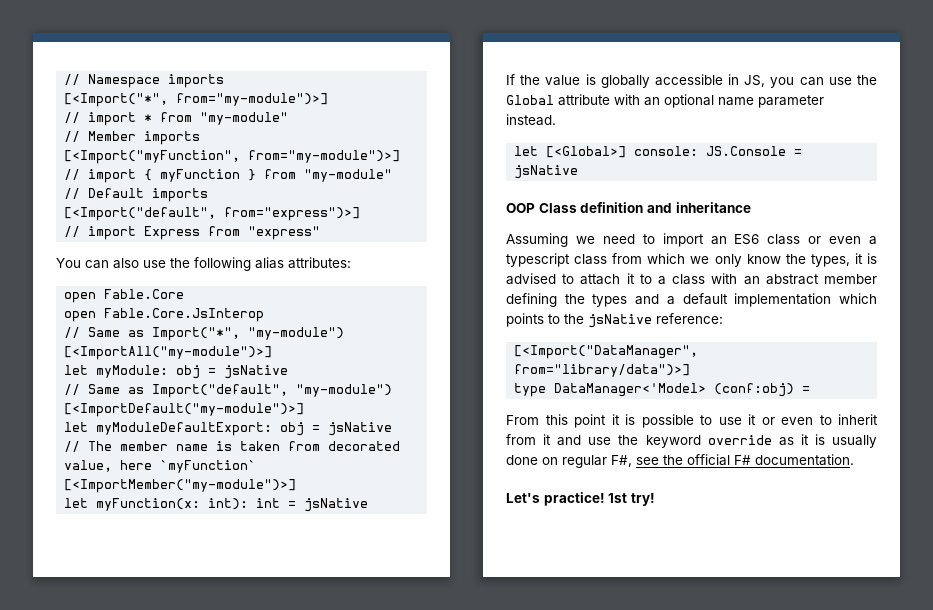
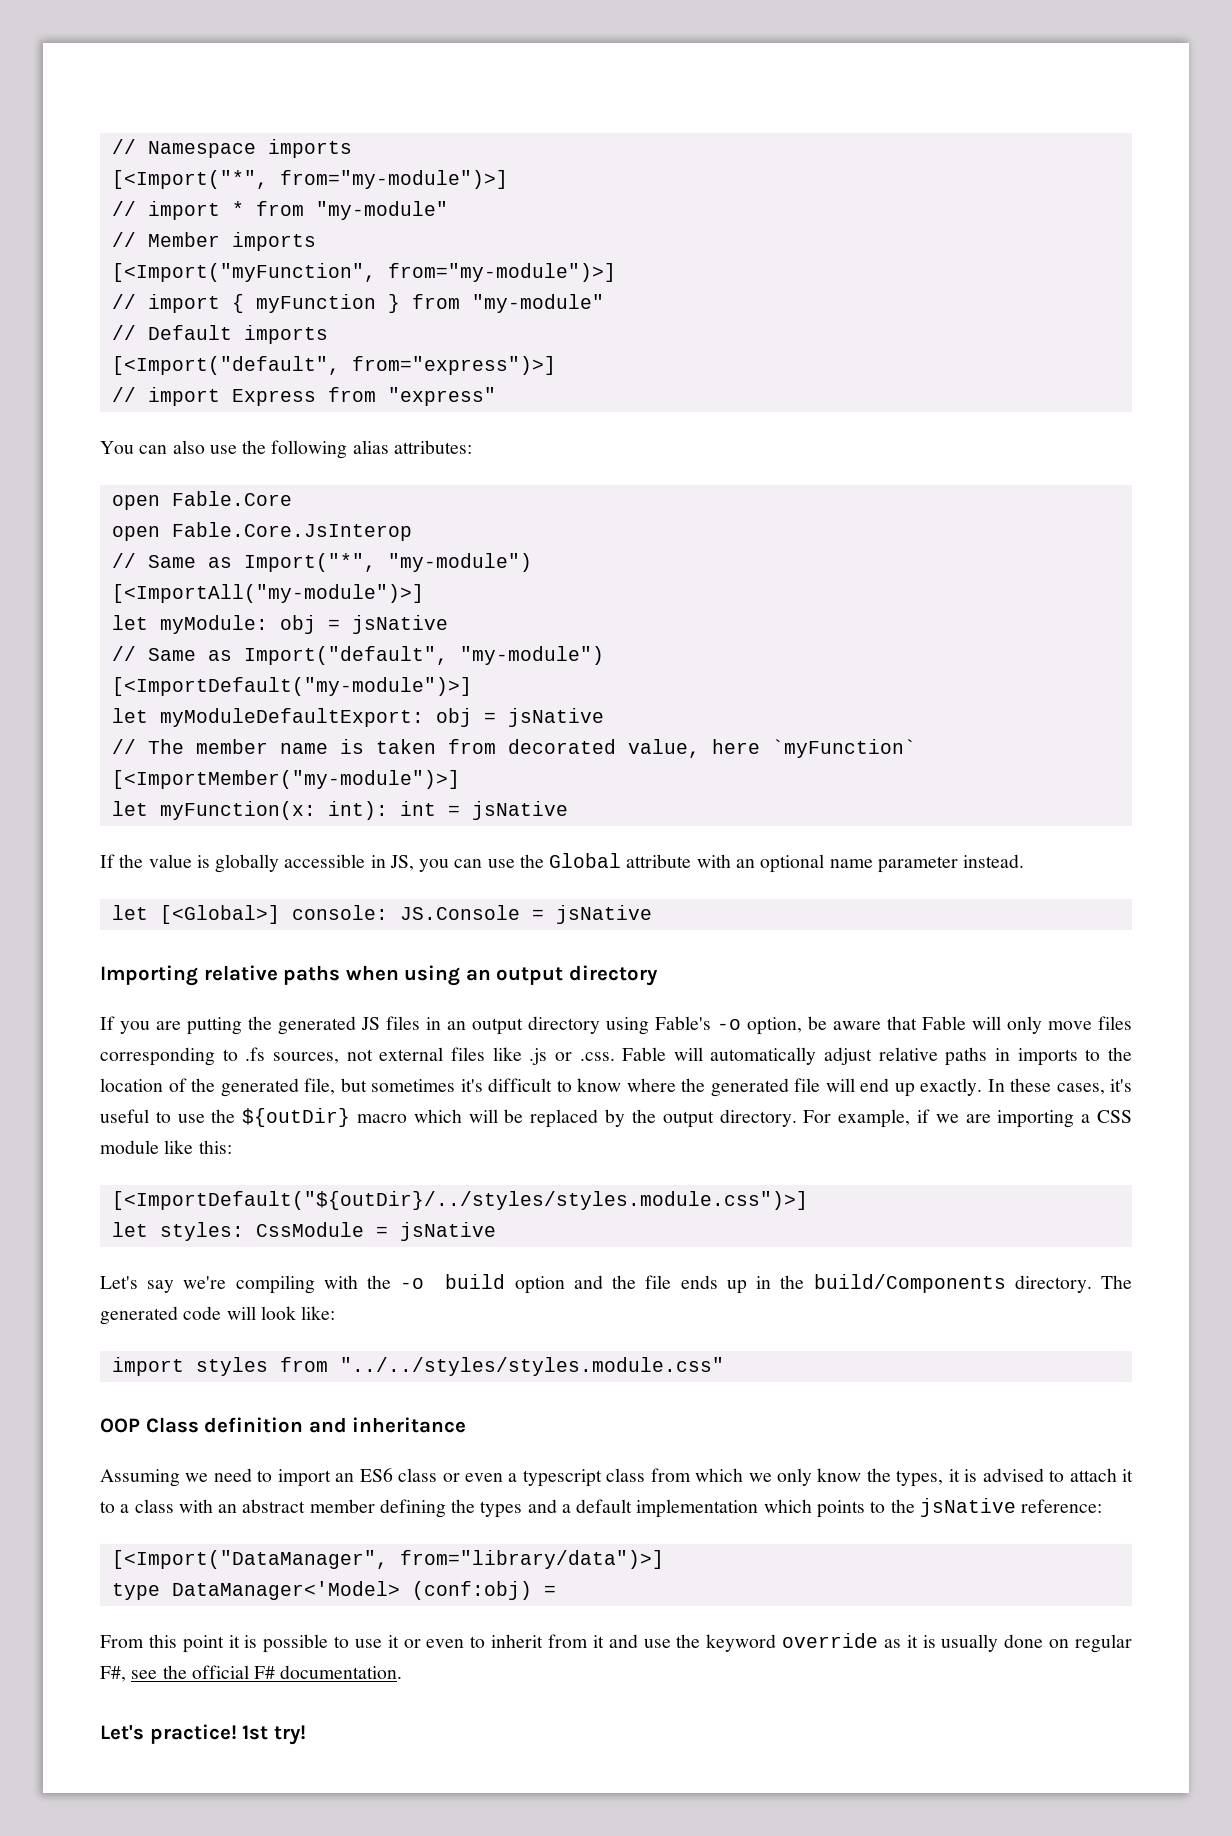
(579, 172) none -> [100,965,658,986] [100,1016,1132,1035] [100,1047,1132,1066] [100,1078,1132,1097] [100,1108,1133,1128] [100,1140,232,1154] [111,1191,808,1210] [111,1222,496,1241] [100,1274,1132,1294] [100,1306,336,1325] [111,1357,724,1376] // Importing relative paths when using an output directory // If you are putting the generated JS files in an output directory using Fable's -o option, be aware that Fable will only move files corresponding to .fs sources, not external files like .js or .css. Fable will automatically adjust relative paths in imports to the location of the generated file, but sometimes it's difficult to know where the generated file will end up exactly. In these cases, it's useful to use the ${outDir} macro which will be replaced by the output directory. For example, if we are importing a CSS module like this: // [<ImportDefault("${outDir}/../styles/styles.module.css")>] // let styles: CssModule = jsNative // Let's say we're compiling with the -o build option and the file ends up in the build/Components directory. The generated code will look like: // import styles from "../../styles/styles.module.css"

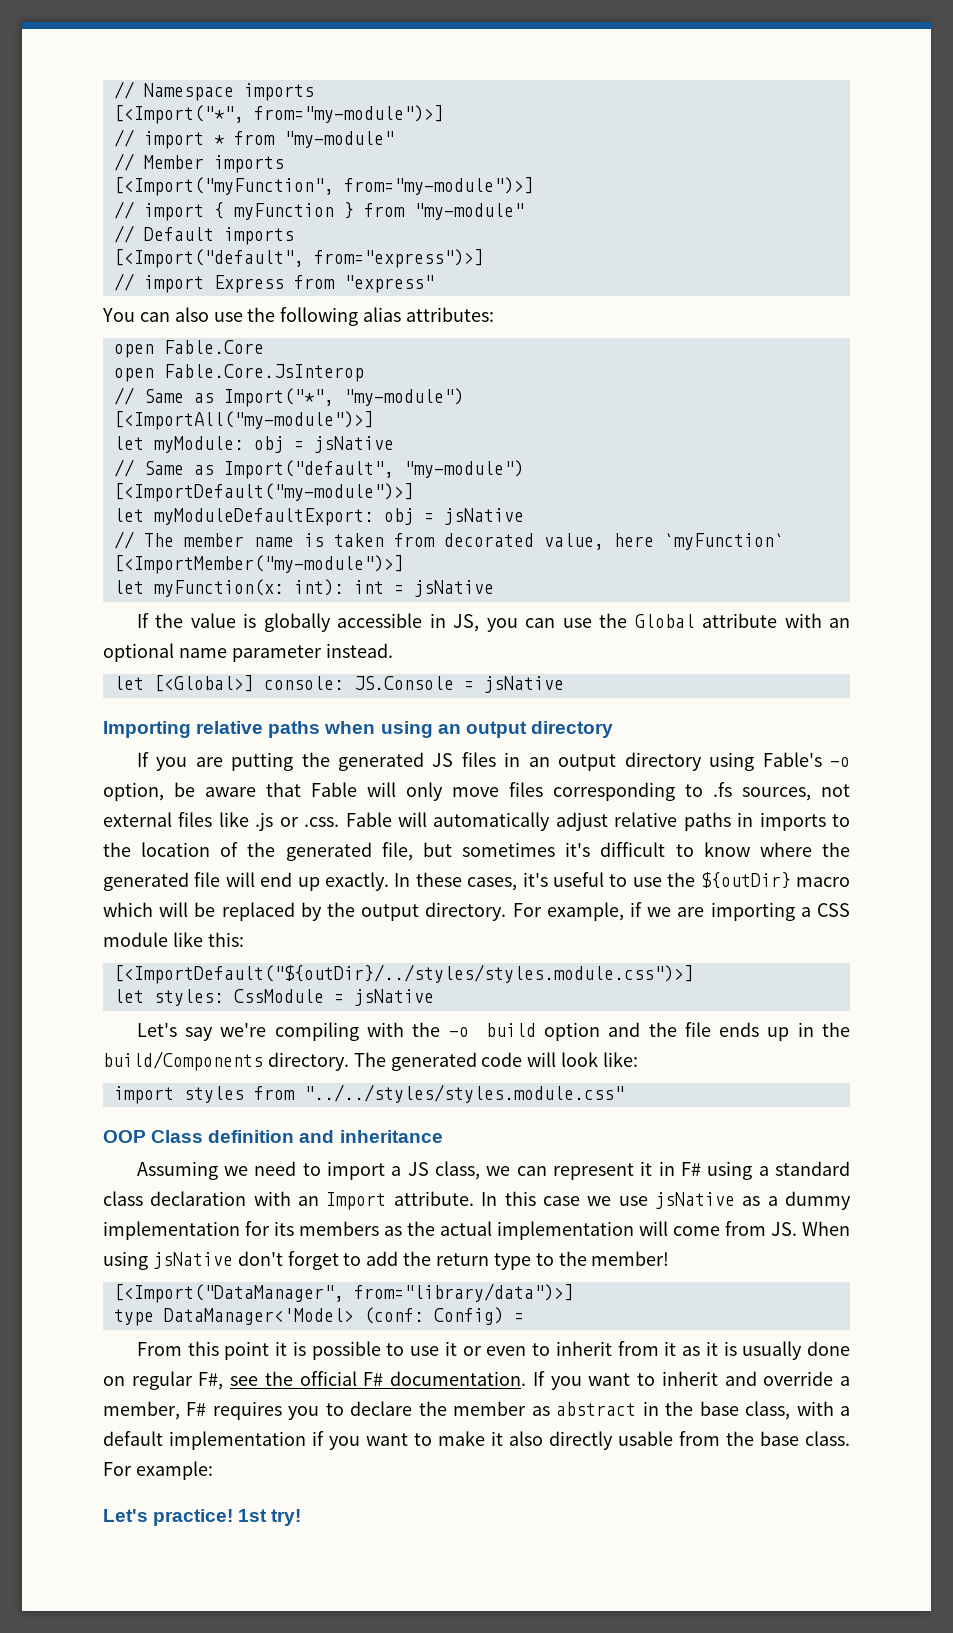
[335,1468,1134,1487] [100,1498,1103,1518] an ES6 class or even a typescript class from which we only know the types, it is advised to attach it to a class with an abstract member defining the types and a default implementation which points to the jsNative reference: -> [391,1161,850,1180] [103,1191,851,1210] [103,1221,850,1240] [103,1251,670,1270] a JS class, we can represent it in F# using a standard class declaration with an Import attribute. In this case we use jsNative as a dummy implementation for its members as the actual implementation will come from JS. When using jsNative don't forget to add the return type to the member!
[411,1581,532,1600] (conf:obj) -> [363,1307,504,1325] (conf: Config)
[608,1633,879,1652] and use the keyword override -> (677, 1348) none
(403, 1672) none -> [532,1371,851,1390] [103,1401,851,1420] [103,1431,850,1450] [103,1461,213,1480] If you want to inherit and override a member, F# requires you to declare the member as abstract in the base class, with a default implementation if you want to make it also directly usable from the base class. For example:

